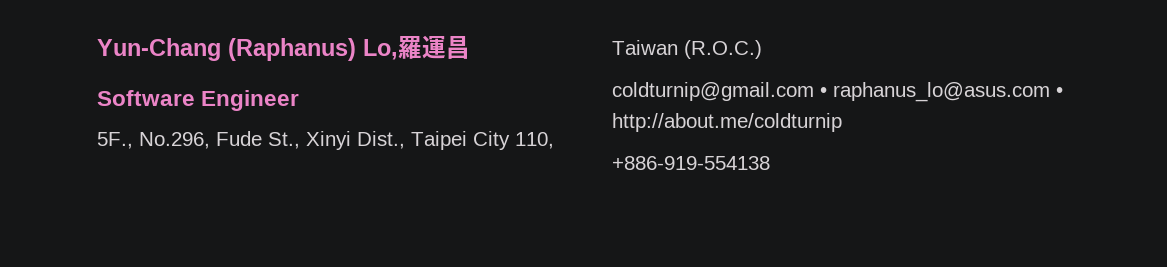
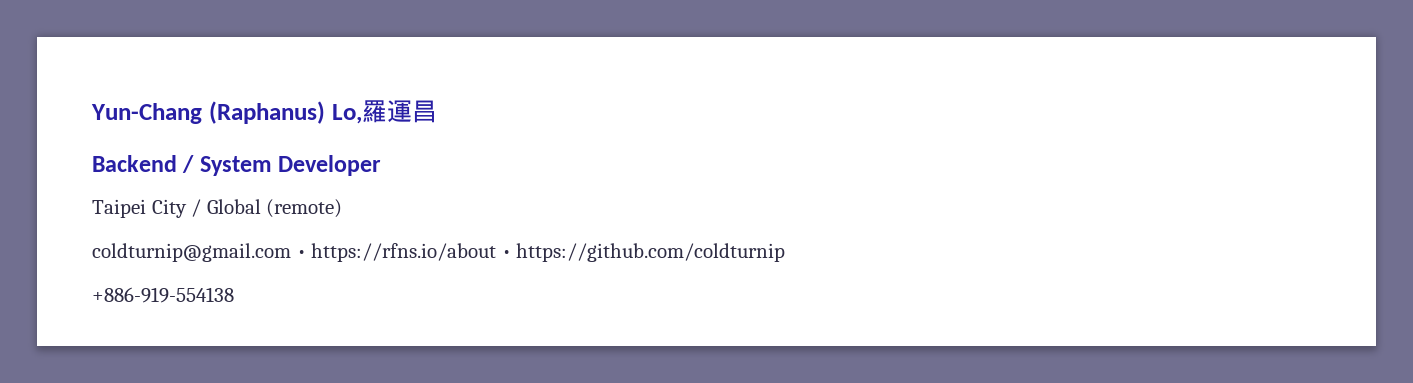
[97,90,300,111] [97,131,554,150] [612,40,762,59] Software Engineer // 5F., No.296, Fude St., Xinyi Dist., Taipei City 110, Taiwan (R.O.C.) -> [92,155,382,176] [92,199,343,218] Backend / System Developer // Taipei City / Global (remote)
[833,82,1063,102] [612,113,842,132] raphanus_lo@asus.com • http://about.me/coldturnip -> [311,243,786,262] https://rfns.io/about • https://github.com/coldturnip

